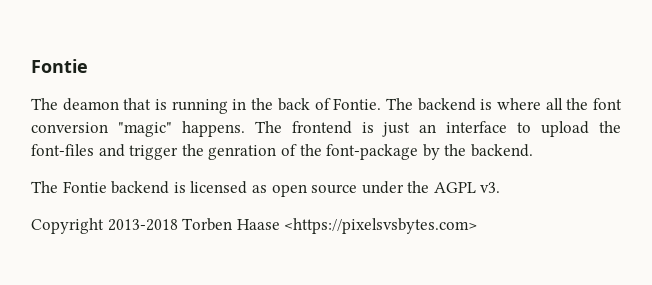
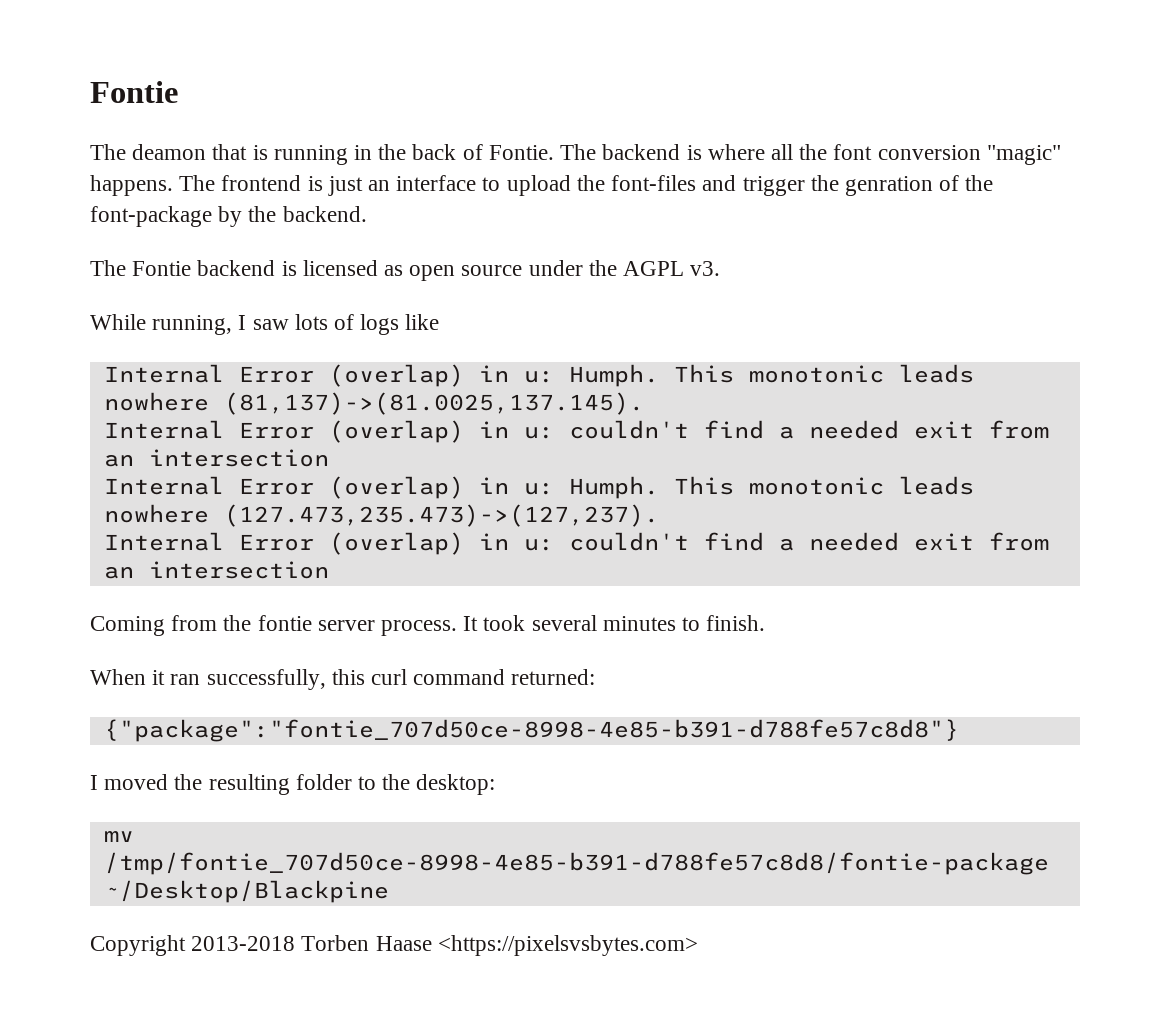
(501, 187) none -> [90,314,440,335] [103,364,974,387] [103,392,644,415] [103,420,1049,443] [103,449,329,467] [103,476,974,499] [103,504,659,527] [103,532,1049,555] [103,561,329,579] [90,615,766,636] [90,669,596,690] [103,719,959,742] [90,774,496,795] [103,831,134,842] [103,852,1049,875] [103,880,389,903] // While running, I saw lots of logs like // Internal Error (overlap) in u: Humph. This monotonic leads nowhere (81,137)->(81.0025,137.145). // Internal Error (overlap) in u: couldn't find a needed exit from an intersection // Internal Error (overlap) in u: Humph. This monotonic leads nowhere (127.473,235.473)->(127,237). // Internal Error (overlap) in u: couldn't find a needed exit from an intersection // Coming from the fontie server process. It took several minutes to finish. // When it ran successfully, this curl command returned: // {"package":"fontie_707d50ce-8998-4e85-b391-d788fe57c8d8"} // I moved the resulting folder to the desktop: // mv /tmp/fontie_707d50ce-8998-4e85-b391-d788fe57c8d8/fontie-package ~/Desktop/Blackpine

